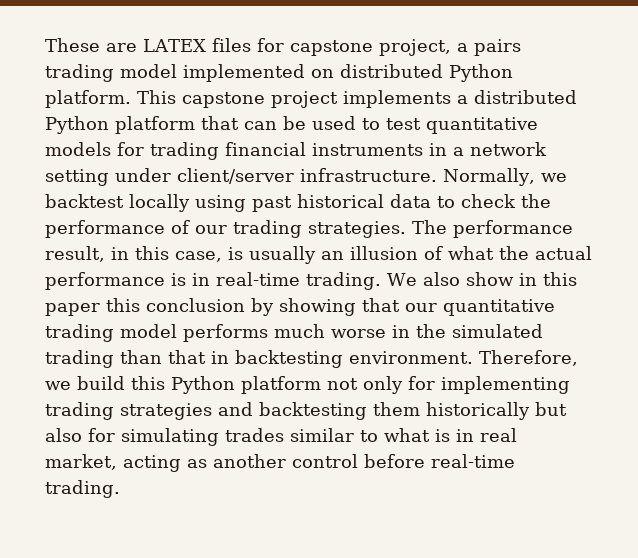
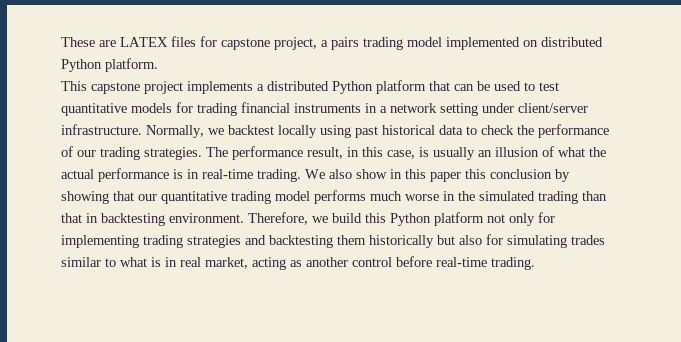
(131, 99) none -> (158, 65) //

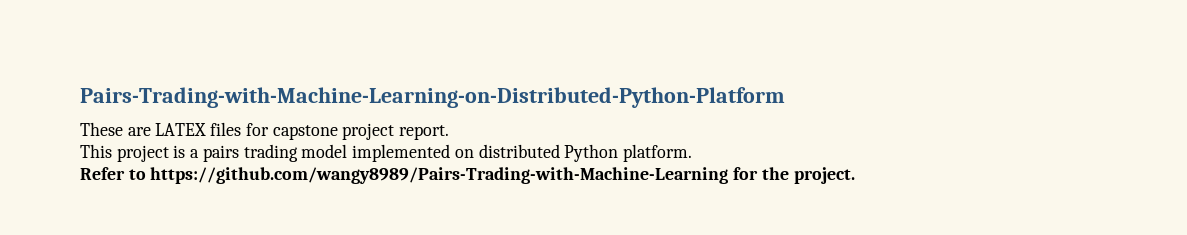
(61, 42) none -> [80,87,785,108] Pairs-Trading-with-Machine-Learning-on-Distributed-Python-Platform //
[274,37,317,50] project, -> [342,123,450,140] [80,144,186,162] project report. // This project is
[61,80,559,94] [61,102,588,116] [61,124,609,138] [61,146,606,160] [61,168,570,182] [61,190,607,204] [61,212,555,226] [61,234,605,248] [61,256,535,270] This capstone project implements a distributed Python platform that can be used to test quantitative models for trading financial instruments in a network setting under client/server infrastructure. Normally, we backtest locally using past historical data to check the performance of our trading strategies. The performance result, in this case, is usually an illusion of what the actual performance is in real-time trading. We also show in this paper this conclusion by showing that our quantitative trading model performs much worse in the simulated trading than that in backtesting environment. Therefore, we build this Python platform not only for implementing trading strategies and backtesting them historically but also for simulating trades similar to what is in real market, acting as another control before real-time trading. -> [80,167,855,184] Refer to https://github.com/wangy8989/Pairs-Trading-with-Machine-Learning for the project.

